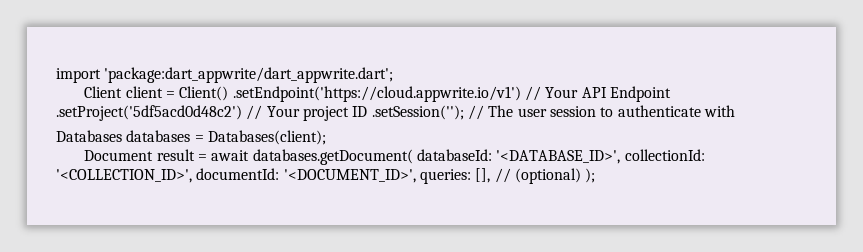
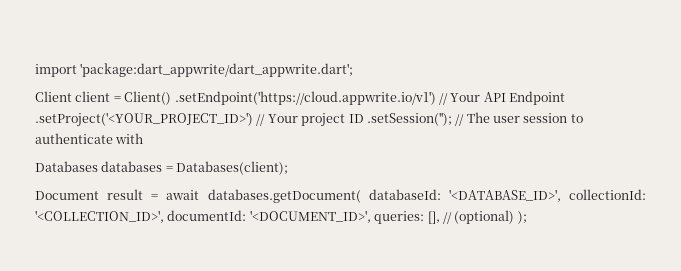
[56,105,242,121] .setProject('5df5acd0d48c2') -> [35,112,253,127] .setProject('<YOUR_PROJECT_ID>')

